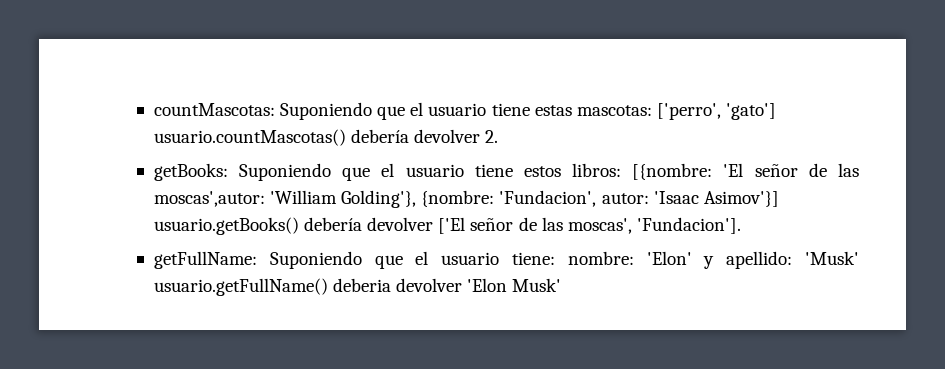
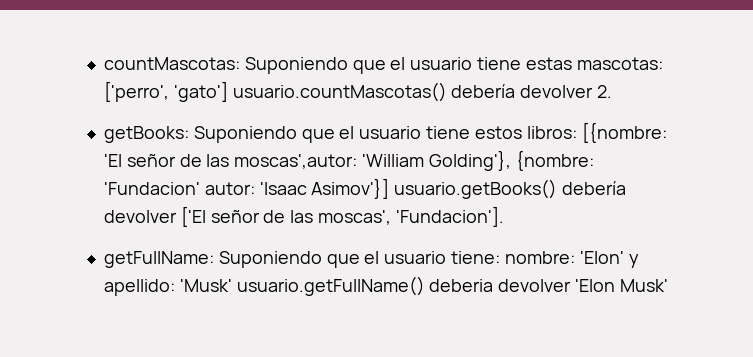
[499,190,597,207] 'Fundacion', -> [103,182,200,195] 'Fundacion'

